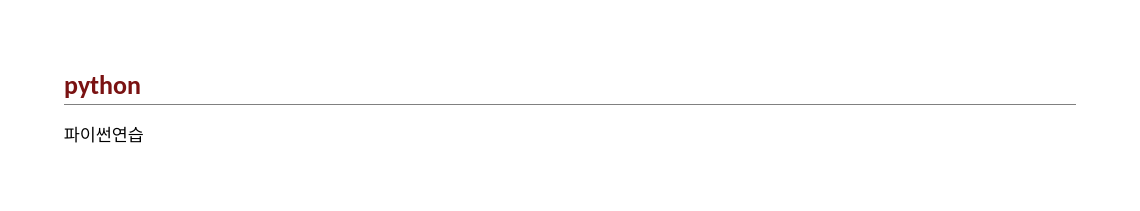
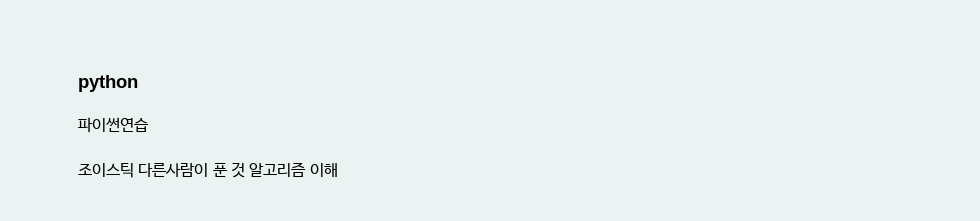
(144, 134) none -> [78,162,338,178] // 조이스틱 다른사람이 푼 것 알고리즘 이해

